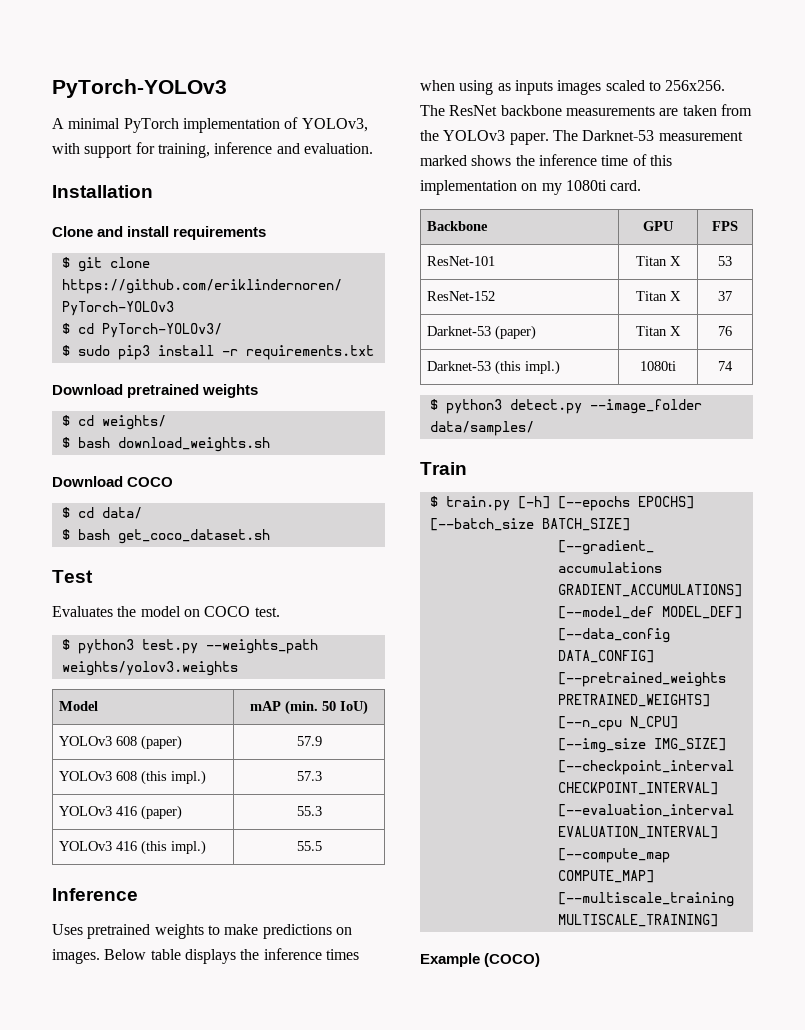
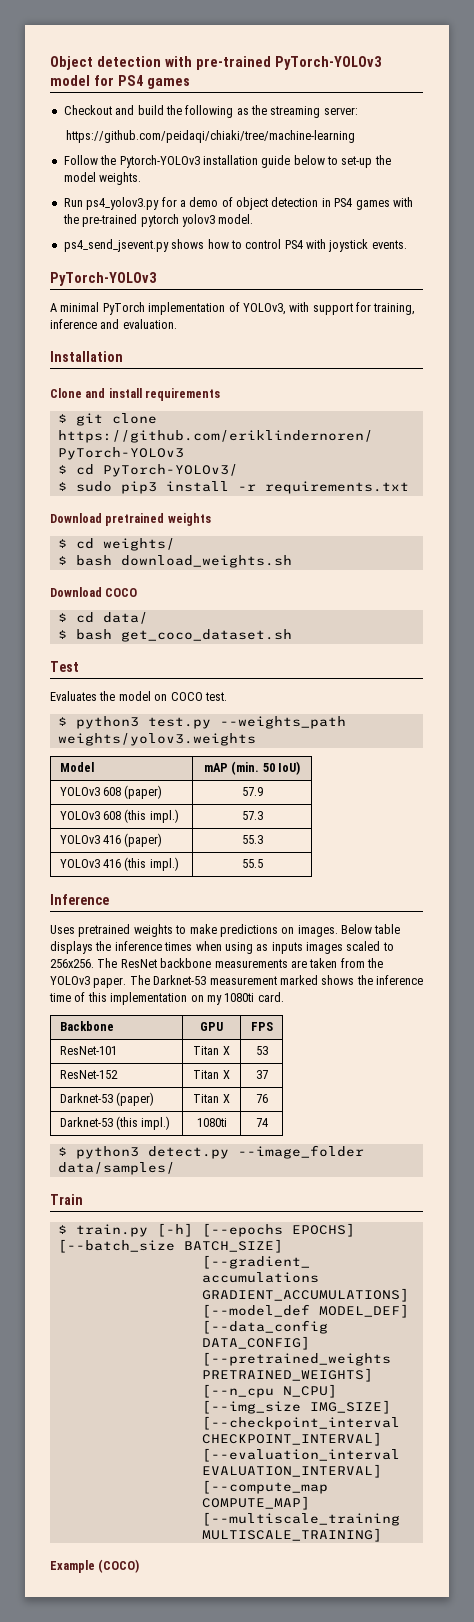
(52, 88) none -> [50,56,382,70] [50,75,190,89] [63,105,358,118] [66,130,356,143] [63,155,391,168] [63,172,142,185] [63,197,413,210] [62,214,254,227] [63,239,407,252] Object detection with pre-trained PyTorch-YOLOv3 model for PS4 games // Checkout and build the following as the streaming server: // https://github.com/peidaqi/chiaki/tree/machine-learning // Follow the Pytorch-YOLOv3 installation guide below to set-up the model weights. // Run ps4_yolov3.py for a demo of object detection in PS4 games with the pre-trained pytorch yolov3 model. // ps4_send_jsevent.py shows how to control PS4 with joystick events. //

